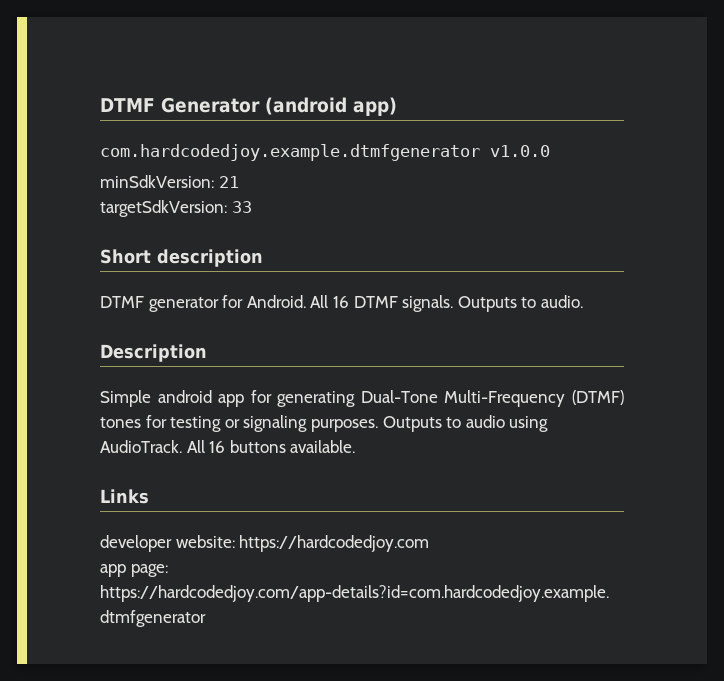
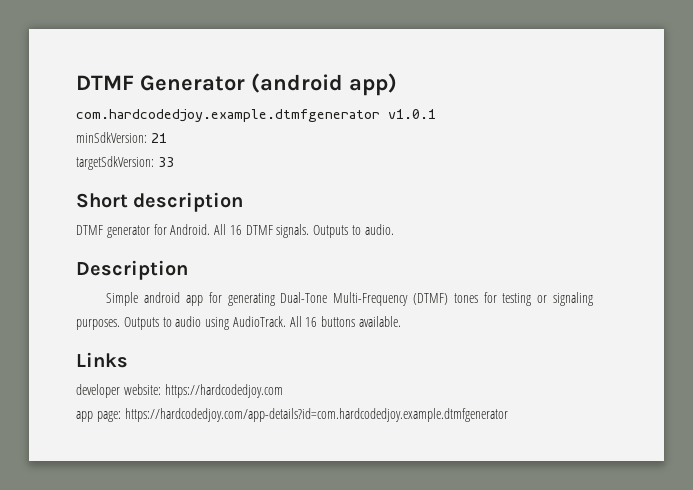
[490,145,550,157] v1.0.0 -> [388,109,436,119] v1.0.1

